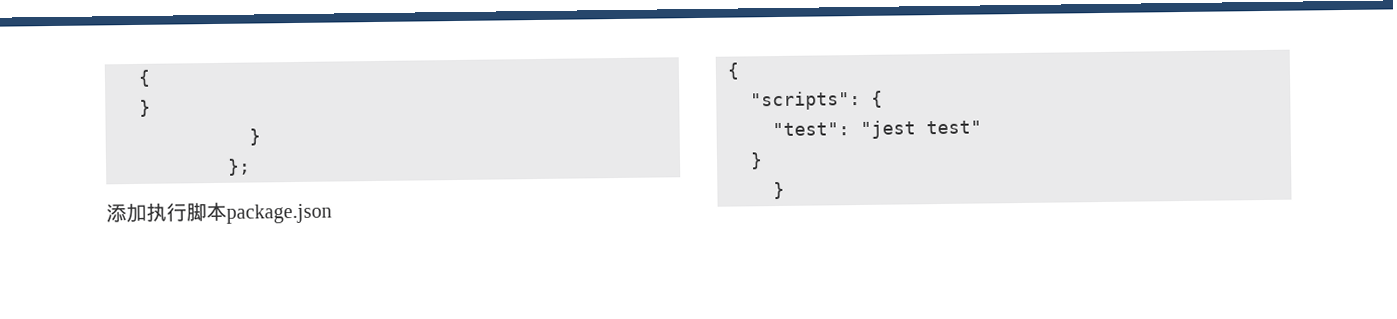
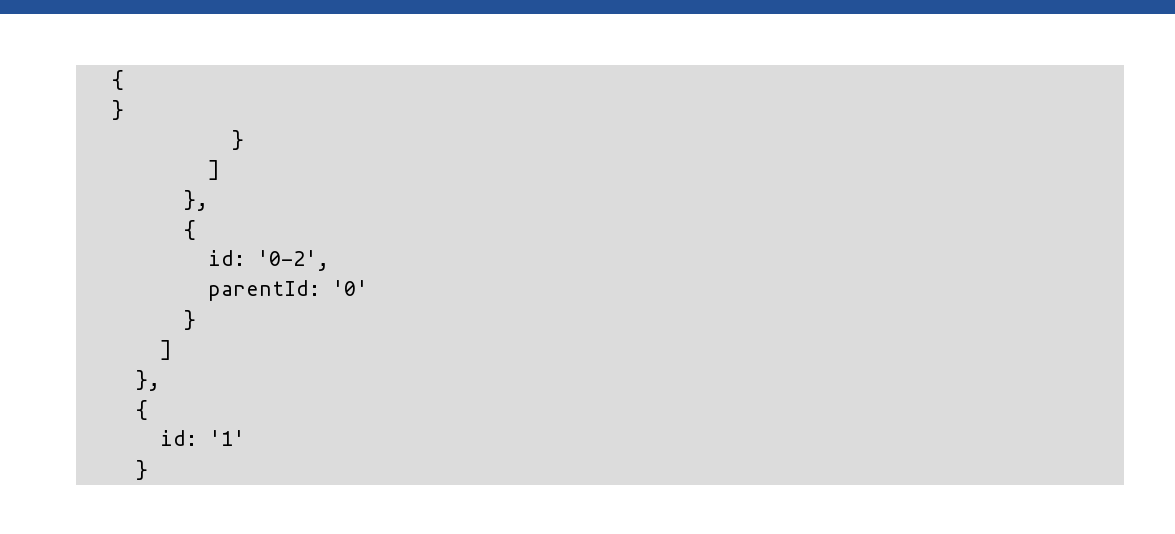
[227,158,251,176] [106,201,332,224] [727,62,740,80] [750,90,883,111] [772,120,982,139] [750,152,763,170] }; // 添加执行脚本package.json // { // "scripts": { // "test": "jest test" // } -> [208,160,221,180] [184,190,209,211] [184,220,197,240] [208,250,330,271] [208,280,369,301] [184,310,197,330] [160,340,173,360] [136,370,161,391] [136,400,149,420] [160,430,246,446] ] // }, // { // id: '0-2', // parentId: '0' // } // ] // }, // { // id: '1'

